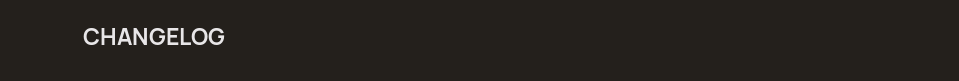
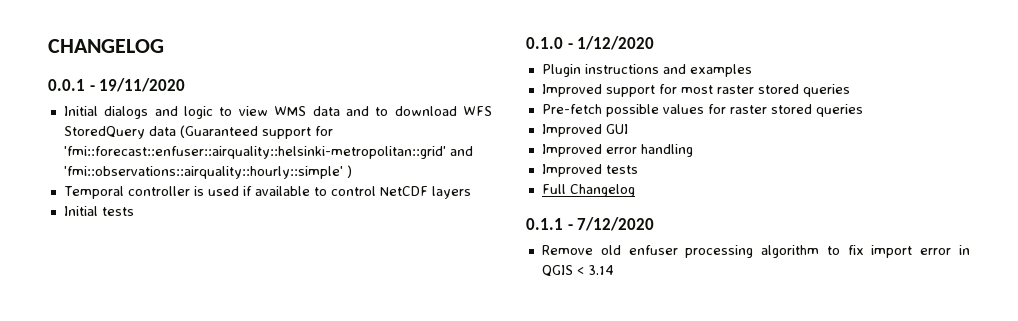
(225, 36) none -> [48,78,186,92] [63,106,493,119] [63,125,333,139] [63,146,473,159] [63,165,352,179] [63,186,471,199] [63,206,134,216] [526,36,655,50] [541,64,752,77] [541,84,850,97] [541,104,863,117] [541,124,628,137] [541,144,693,157] [541,164,638,177] [541,184,635,197] [526,217,655,231] [541,245,971,258] [541,265,614,277] // 0.0.1 - 19/11/2020 // Initial dialogs and logic to view WMS data and to download WFS StoredQuery data (Guaranteed support for 'fmi::forecast::enfuser::airquality::helsinki-metropolitan::grid' and 'fmi::observations::airquality::hourly::simple' ) // Temporal controller is used if available to control NetCDF layers // Initial tests // 0.1.0 - 1/12/2020 // Plugin instructions and examples // Improved support for most raster stored queries // Pre-fetch possible values for raster stored queries // Improved GUI // Improved error handling // Improved tests // Full Changelog // 0.1.1 - 7/12/2020 // Remove old enfuser processing algorithm to fix import error in QGIS < 3.14

